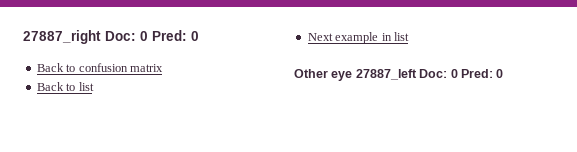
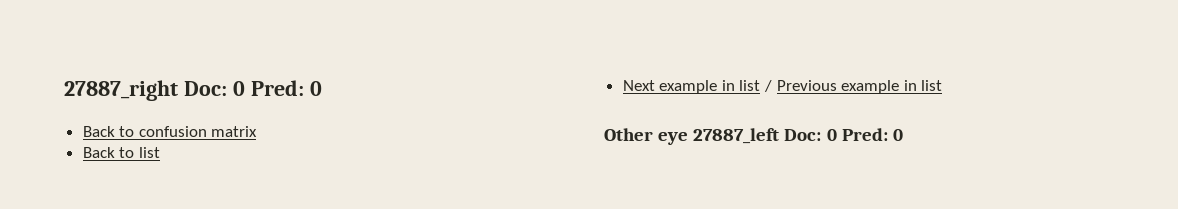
(409, 36) none -> [764,80,943,94] / Previous example in list

